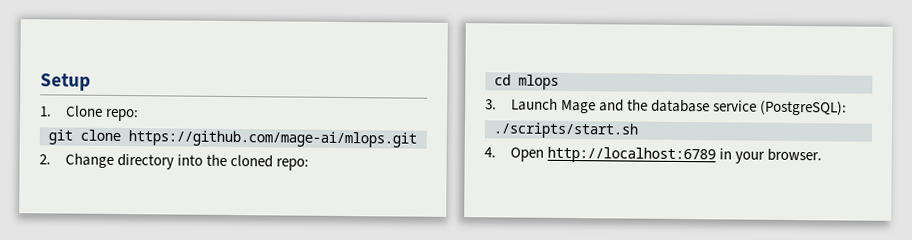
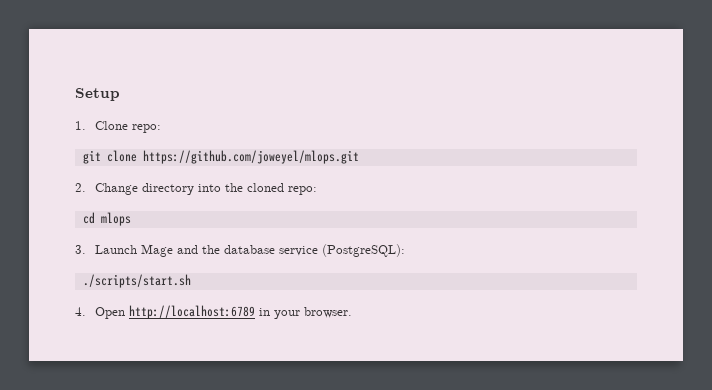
[128,130,417,148] https://github.com/mage-ai/mlops.git -> [142,150,359,164] https://github.com/joweyel/mlops.git

